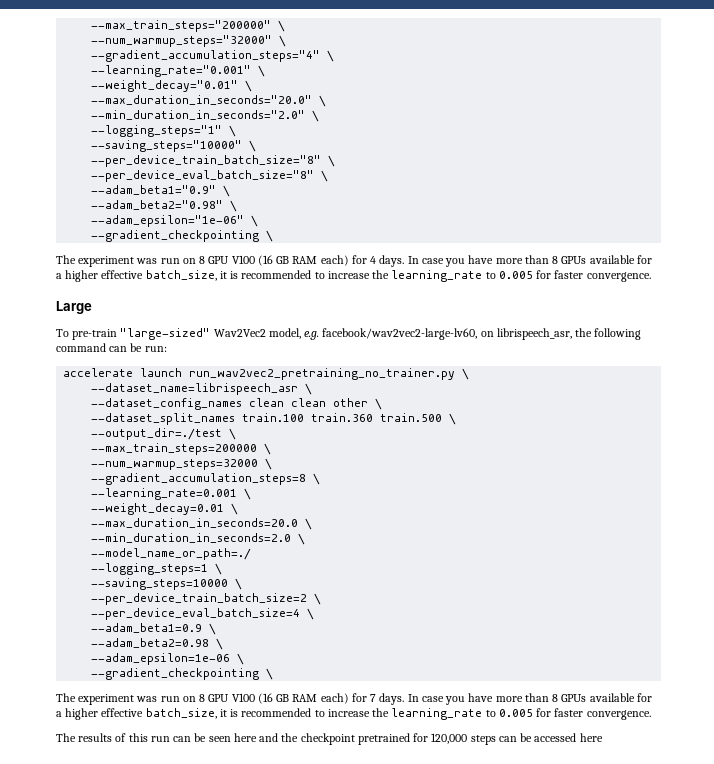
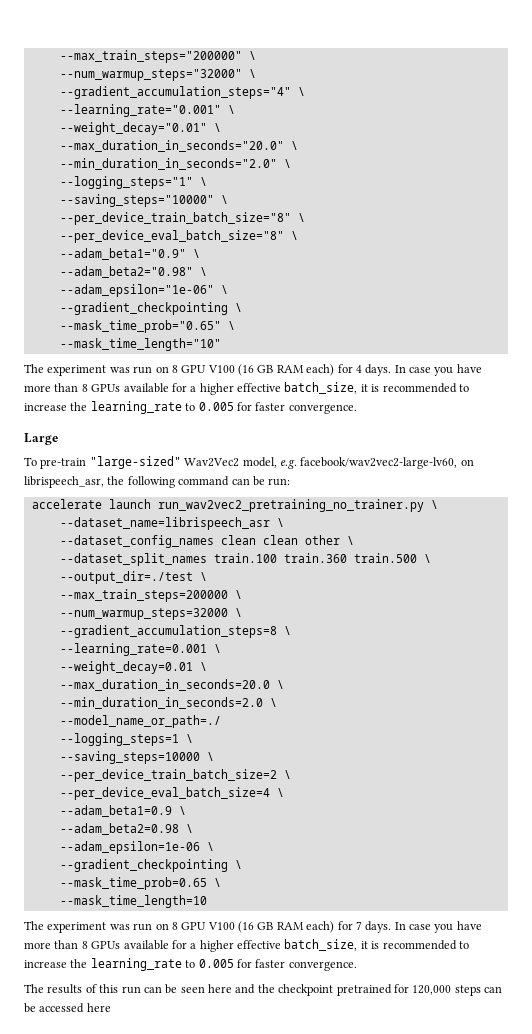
(274, 236) none -> [59,320,235,333] [59,338,221,351] // --mask_time_prob="0.65" \ // --mask_time_length="10"
(274, 674) none -> [59,877,221,890] [59,895,207,908] // --mask_time_prob=0.65 \ // --mask_time_length=10

